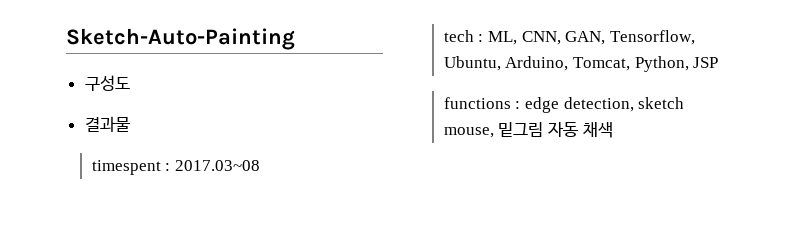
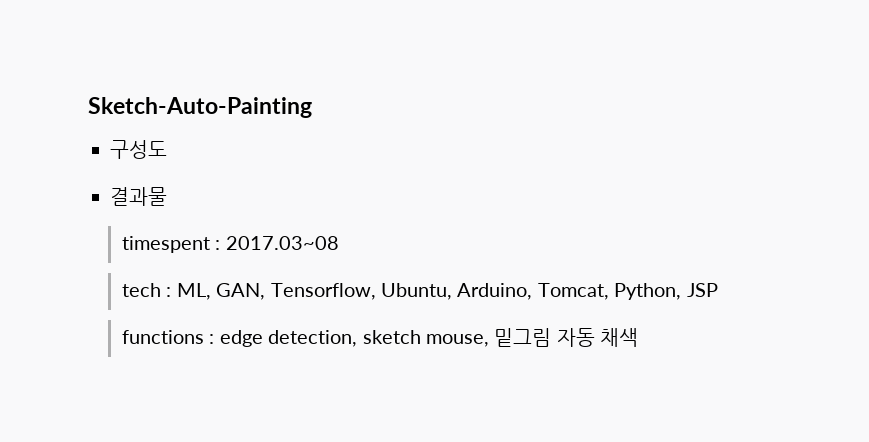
[521,31,561,45] CNN, -> (211, 291) none

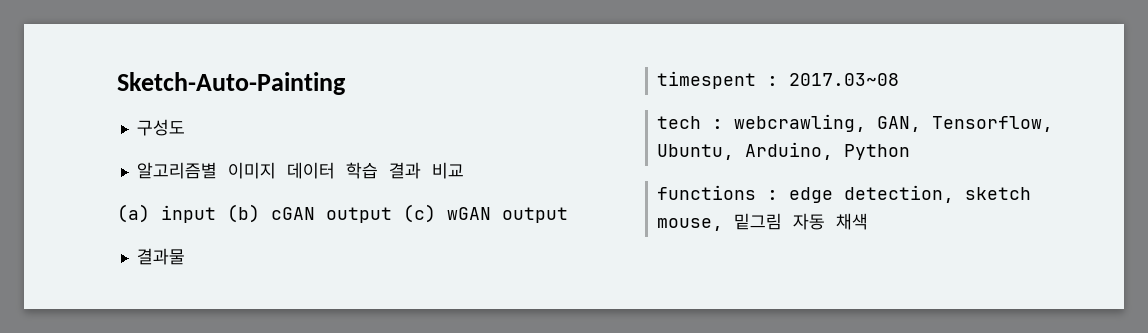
(167, 149) none -> [136,162,464,179] [117,204,568,223] // 알고리즘별 이미지 데이터 학습 결과 비교 // (a) input (b) cGAN output (c) wGAN output
[176,283,211,300] ML, -> [734,114,867,132] webcrawling,
[537,283,718,300] Tomcat, Python, JSP -> [844,144,911,160] Python

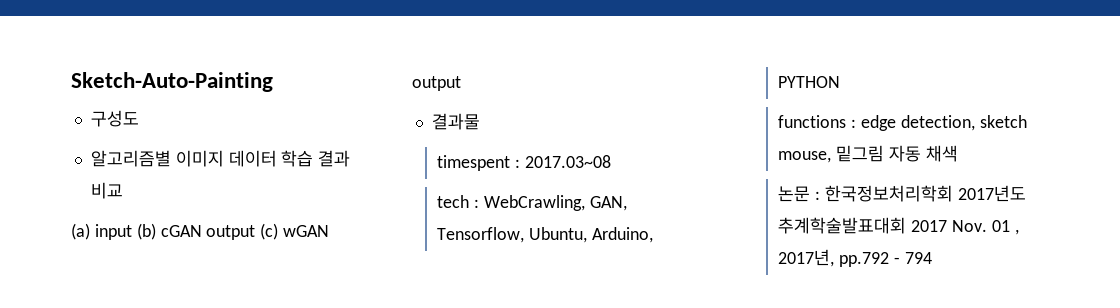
[734,114,867,132] webcrawling, -> [483,195,585,211] WebCrawling,
[844,144,911,160] Python -> [778,76,841,88] PYTHON
(869, 221) none -> [778,185,1026,202] [778,217,1019,235] [778,249,932,267] // 논문 : 한국정보처리학회 2017년도 추계학술발표대회 2017 Nov. 01 , 2017년, pp.792 - 794

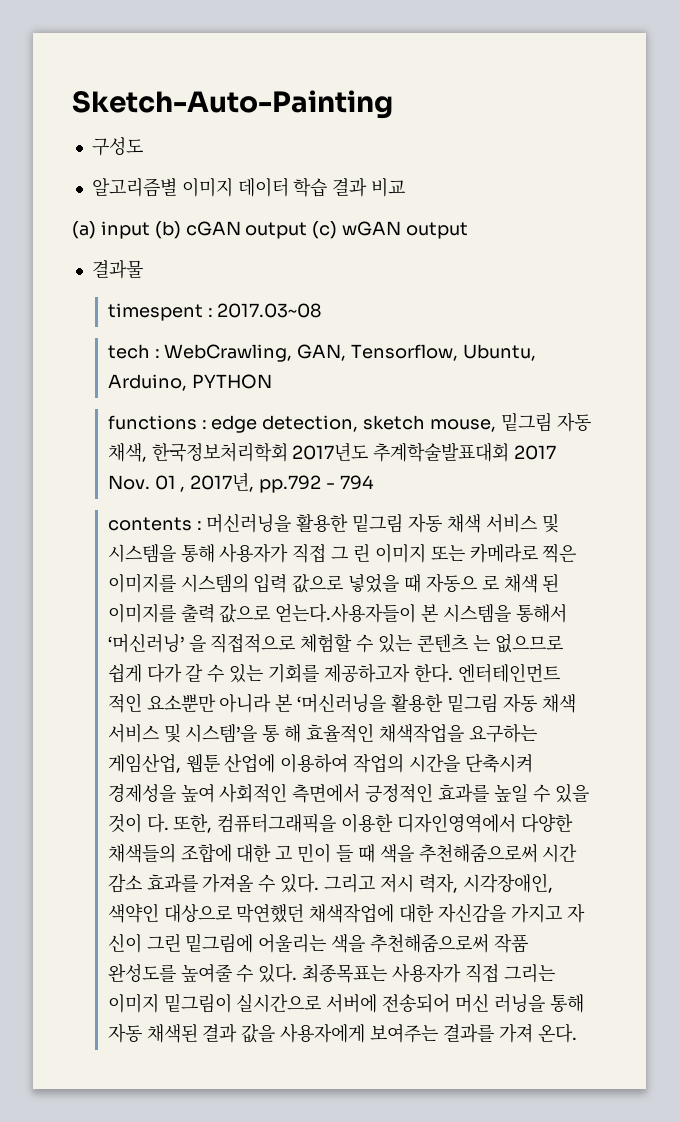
[925,145,958,162] [778,186,820,202] 채색 // 논문 : -> [107,443,147,462] 채색,
(932, 258) none -> [107,513,559,533] [107,543,577,563] [107,573,560,593] [107,603,567,623] [107,634,563,653] [107,663,560,683] [107,693,576,713] [107,723,537,743] [107,753,533,773] [107,783,589,803] [107,813,573,833] [107,843,578,863] [107,873,553,893] [107,903,585,923] [107,934,528,953] [107,963,555,983] [107,993,584,1013] [107,1023,577,1043] // contents : 머신러닝을 활용한 밑그림 자동 채색 서비스 및 시스템을 통해 사용자가 직접 그 린 이미지 또는 카메라로 찍은 이미지를 시스템의 입력 값으로 넣었을 때 자동으 로 채색 된 이미지를 출력 값으로 얻는다.사용자들이 본 시스템을 통해서 ‘머신러닝’ 을 직접적으로 체험할 수 있는 콘텐츠 는 없으므로 쉽게 다가 갈 수 있는 기회를 제공하고자 한다. 엔터테인먼트 적인 요소뿐만 아니라 본 ‘머신러닝을 활용한 밑그림 자동 채색 서비스 및 시스템’을 통 해 효율적인 채색작업을 요구하는 게임산업, 웹툰 산업에 이용하여 작업의 시간을 단축시켜 경제성을 높여 사회적인 측면에서 긍정적인 효과를 높일 수 있을 것이 다. 또한, 컴퓨터그래픽을 이용한 디자인영역에서 다양한 채색들의 조합에 대한 고 민이 들 때 색을 추천해줌으로써 시간 감소 효과를 가져올 수 있다. 그리고 저시 력자, 시각장애인, 색약인 대상으로 막연했던 채색작업에 대한 자신감을 가지고 자 신이 그린 밑그림에 어울리는 색을 추천해줌으로써 작품 완성도를 높여줄 수 있다. 최종목표는 사용자가 직접 그리는 이미지 밑그림이 실시간으로 서버에 전송되어 머신 러닝을 통해 자동 채색된 결과 값을 사용자에게 보여주는 결과를 가져 온다.

